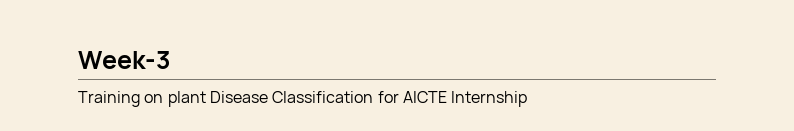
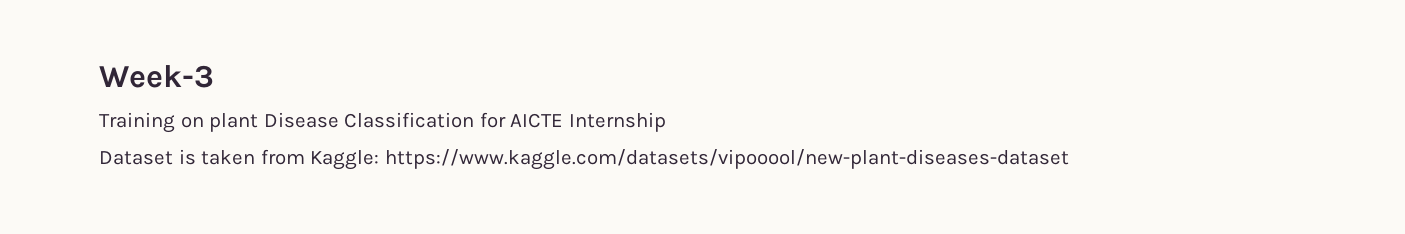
(528, 99) none -> [99,149,1069,170] // Dataset is taken from Kaggle: https://www.kaggle.com/datasets/vipooool/new-plant-diseases-dataset

